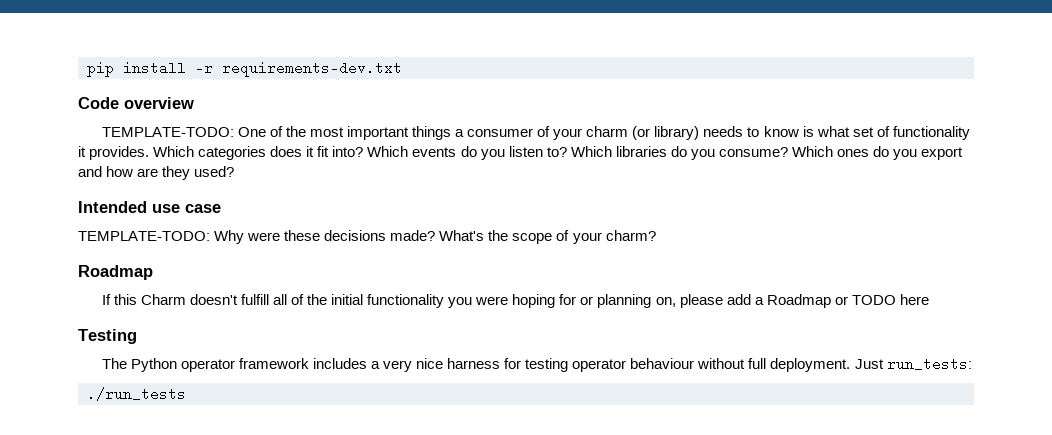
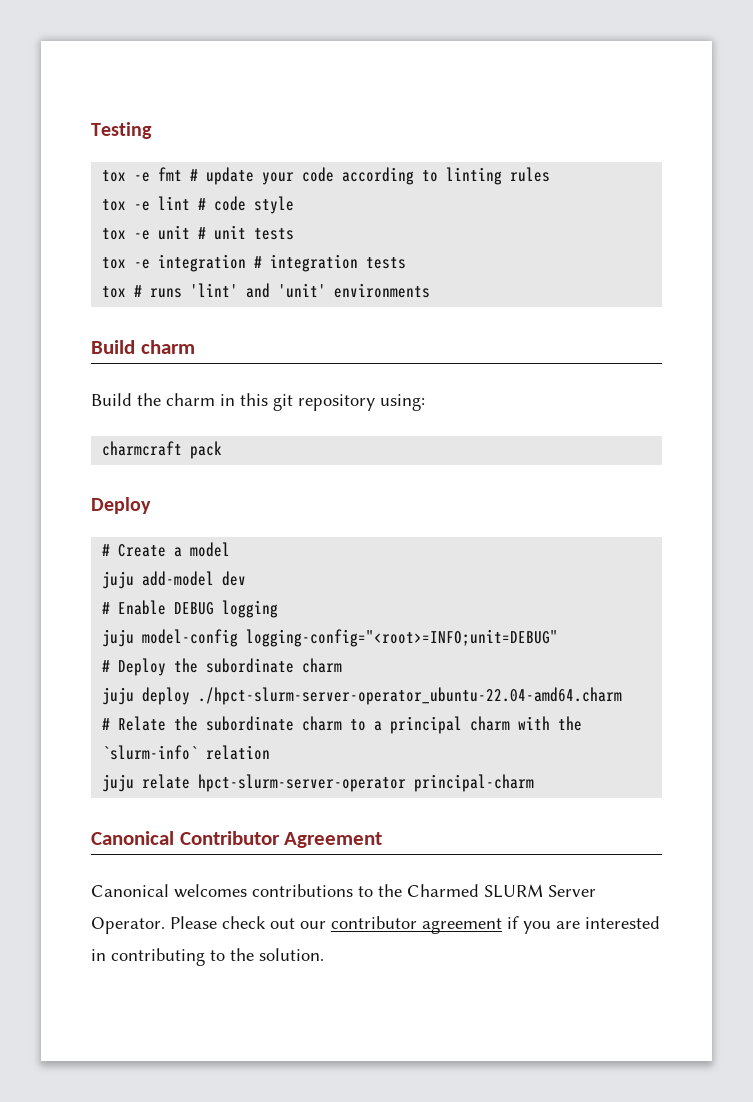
[87,61,402,77] [78,97,194,109] [101,126,970,140] [78,146,964,160] [78,166,235,180] [78,201,221,213] [78,230,656,244] [78,265,153,280] [101,294,929,308] [78,329,137,344] [101,357,972,372] [87,387,186,401] pip install -r requirements-dev.txt // Code overview // TEMPLATE-TODO: One of the most important things a consumer of your charm (or library) needs to know is what set of functionality it provides. Which categories does it fit into? Which events do you listen to? Which libraries do you consume? Which ones do you export and how are they used? // Intended use case // TEMPLATE-TODO: Why were these decisions made? What's the scope of your charm? // Roadmap // If this Charm doesn't fulfill all of the initial functionality you were hoping for or planning on, please add a Roadmap or TODO here // Testing // The Python operator framework includes a very nice harness for testing operator behaviour without full deployment. Just run_tests: // ./run_tests -> [91,122,152,139] [102,167,551,185] [102,196,295,214] [102,225,295,240] [102,254,407,272] [102,283,431,298] [91,340,195,354] [91,393,425,411] [102,441,223,459] [91,497,151,514] [102,542,231,557] [102,571,247,589] [102,600,279,618] [102,629,559,647] [102,658,343,676] [102,687,623,705] [102,716,583,734] [102,745,271,760] [102,774,535,792] [91,831,383,848] [91,884,596,898] [91,916,660,934] [91,948,324,966] Testing // tox -e fmt # update your code according to linting rules // tox -e lint # code style // tox -e unit # unit tests // tox -e integration # integration tests // tox # runs 'lint' and 'unit' environments // Build charm // Build the charm in this git repository using: // charmcraft pack // Deploy // # Create a model // juju add-model dev // # Enable DEBUG logging // juju model-config logging-config="<root>=INFO;unit=DEBUG" // # Deploy the subordinate charm // juju deploy ./hpct-slurm-server-operator_ubuntu-22.04-amd64.charm // # Relate the subordinate charm to a principal charm with the `slurm-info` relation // juju relate hpct-slurm-server-operator principal-charm // Canonical Contributor Agreement // Canonical welcomes contributions to the Charmed SLURM Server Operator. Please check out our contributor agreement if you are interested in contributing to the solution.

